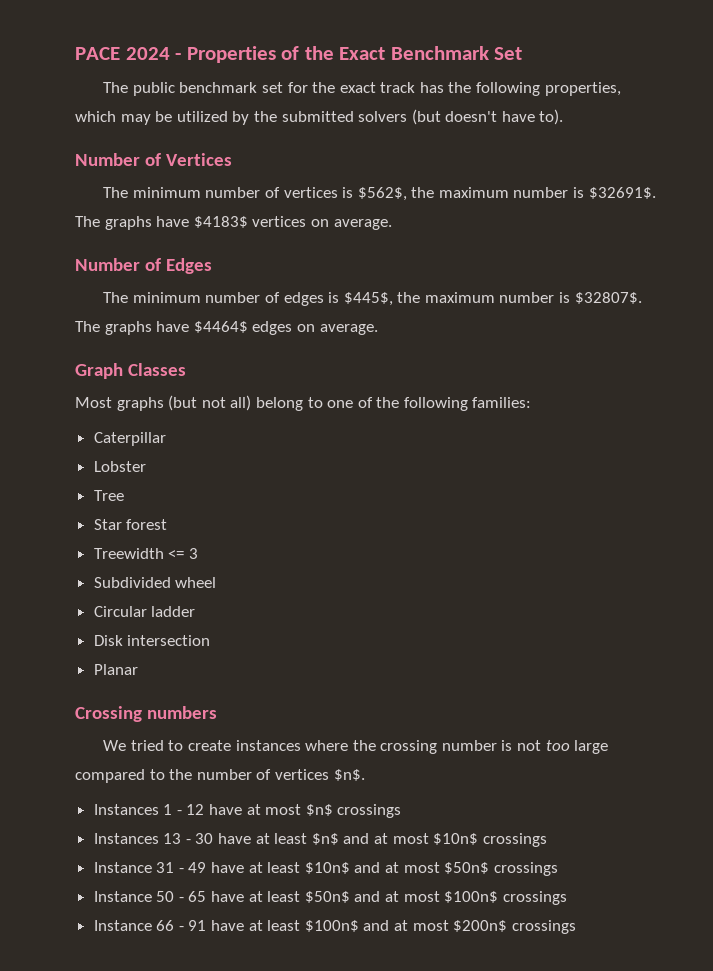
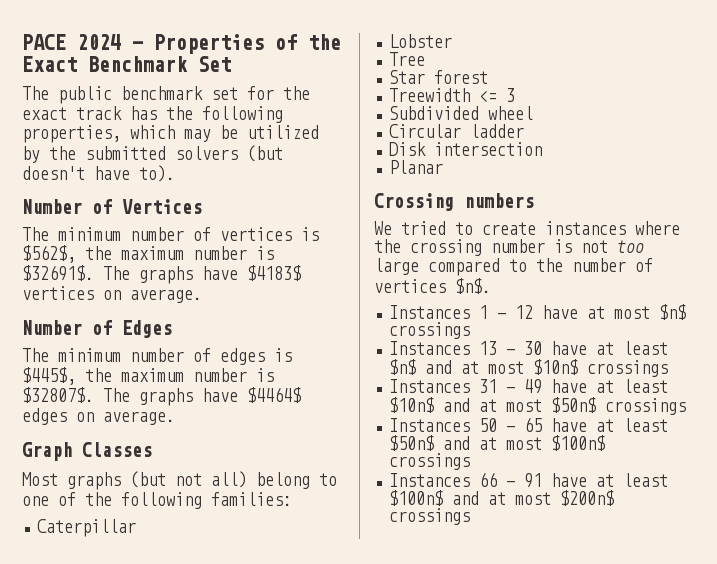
[93,862,152,873] Instance -> [389,379,471,393] Instances
[93,891,152,902] Instance -> [389,418,471,432] Instances
[93,920,152,931] Instance -> [389,473,471,487] Instances

